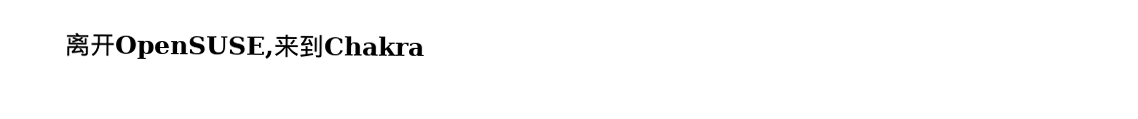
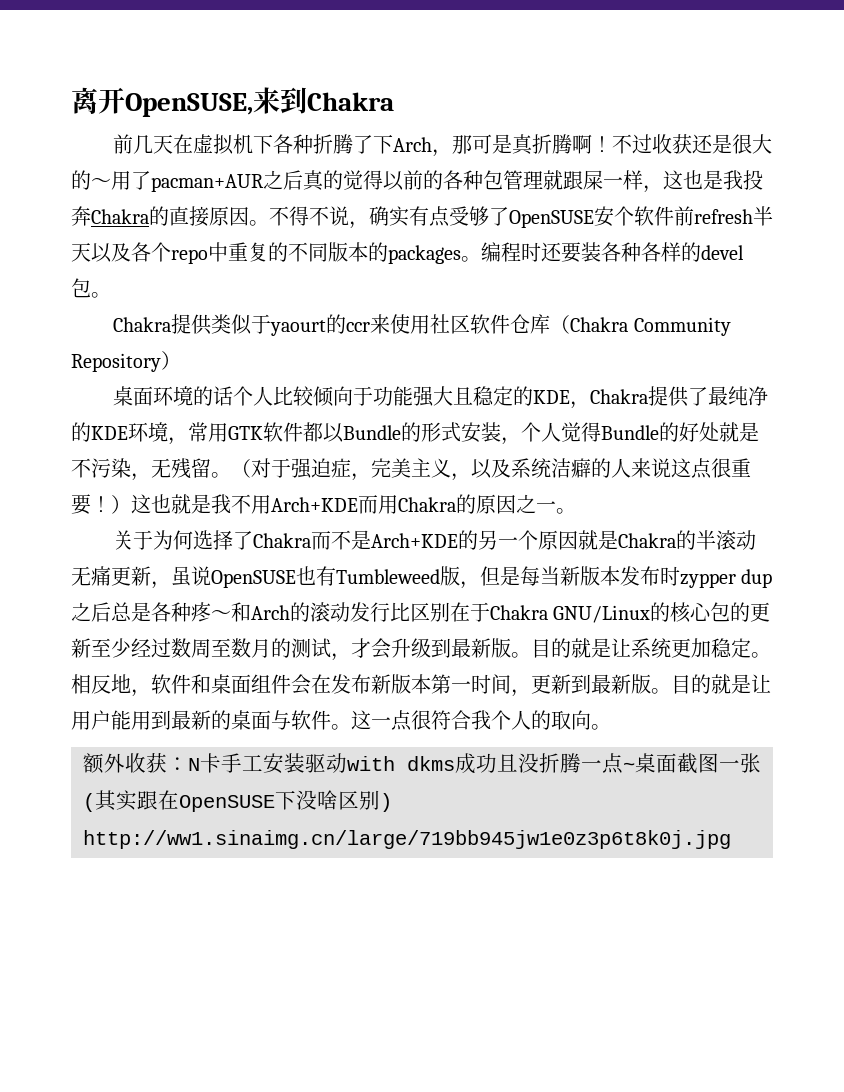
(425, 46) none -> [113,134,773,157] [71,170,763,193] [71,206,773,229] [71,242,744,264] [71,278,111,298] [113,314,731,336] [71,351,181,372] [113,386,769,409] [71,422,759,445] [71,458,751,481] [71,494,576,515] [113,530,757,550] [71,566,773,589] [71,602,771,623] [71,638,771,661] [71,674,771,697] [71,710,611,731] [83,753,761,774] [83,790,392,812] [83,830,731,849] // 前几天在虚拟机下各种折腾了下Arch，那可是真折腾啊！不过收获还是很大的～用了pacman+AUR之后真的觉得以前的各种包管理就跟屎一样，这也是我投奔Chakra的直接原因。不得不说，确实有点受够了OpenSUSE安个软件前refresh半天以及各个repo中重复的不同版本的packages。编程时还要装各种各样的devel包。 // Chakra提供类似于yaourt的ccr来使用社区软件仓库（Chakra Community Repository） // 桌面环境的话个人比较倾向于功能强大且稳定的KDE，Chakra提供了最纯净的KDE环境，常用GTK软件都以Bundle的形式安装，个人觉得Bundle的好处就是不污染，无残留。（对于强迫症，完美主义，以及系统洁癖的人来说这点很重要！）这也就是我不用Arch+KDE而用Chakra的原因之一。 // 关于为何选择了Chakra而不是Arch+KDE的另一个原因就是Chakra的半滚动无痛更新，虽说OpenSUSE也有Tumbleweed版，但是每当新版本发布时zypper dup之后总是各种疼～和Arch的滚动发行比区别在于Chakra GNU/Linux的核心包的更新至少经过数周至数月的测试，才会升级到最新版。目的就是让系统更加稳定。相反地，软件和桌面组件会在发布新版本第一时间，更新到最新版。目的就是让用户能用到最新的桌面与软件。这一点很符合我个人的取向。 // 额外收获：N卡手工安装驱动with dkms成功且没折腾一点~桌面截图一张(其实跟在OpenSUSE下没啥区别) http://ww1.sinaimg.cn/large/719bb945jw1e0z3p6t8k0j.jpg

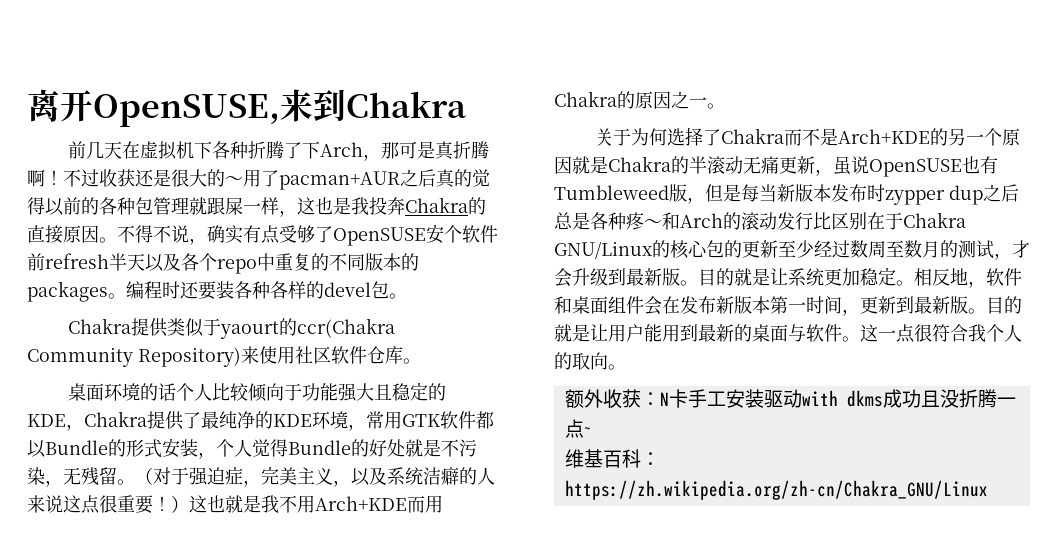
[346,322,371,332] ccr -> [297,318,396,338] [27,347,241,367] ccr(Chakra Community Repository)
[550,315,731,336] [71,351,181,372] （Chakra Community Repository） -> [403,358,421,364] 。
[635,753,761,774] [83,790,392,812] [83,830,731,849] 桌面截图一张(其实跟在OpenSUSE下没啥区别) http://ww1.sinaimg.cn/large/719bb945jw1e0z3p6t8k0j.jpg -> [564,449,660,468] [564,480,988,500] // 维基百科：https://zh.wikipedia.org/zh-cn/Chakra_GNU/Linux

